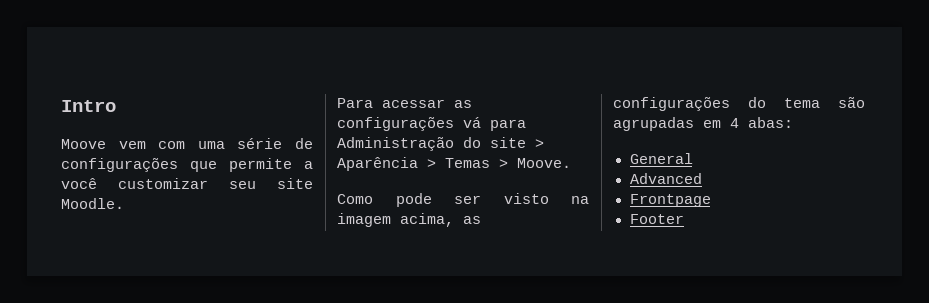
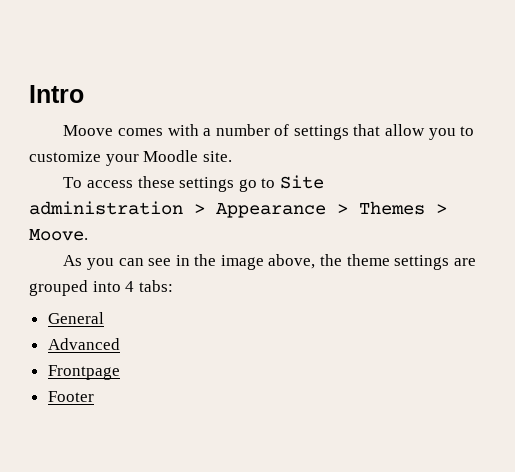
[118,138,313,149] [61,158,313,172] [61,178,313,189] [61,198,124,209] [337,98,472,108] [337,117,526,131] [337,137,544,151] [337,157,571,171] [337,193,589,207] [337,213,481,227] [613,97,865,111] [613,117,793,131] vem com uma série de configurações que permite a você customizar seu site Moodle. // Para acessar as configurações vá para Administração do site > Aparência > Temas > Moove. // Como pode ser visto na imagem acima, as configurações do tema são agrupadas em 4 abas: -> [117,124,475,140] [29,150,232,166] [63,175,324,192] [29,201,447,218] [29,229,88,241] [63,254,476,270] [29,280,173,296] comes with a number of settings that allow you to customize your Moodle site. // To access these settings go to Site administration > Appearance > Themes > Moove. // As you can see in the image above, the theme settings are grouped into 4 tabs:

